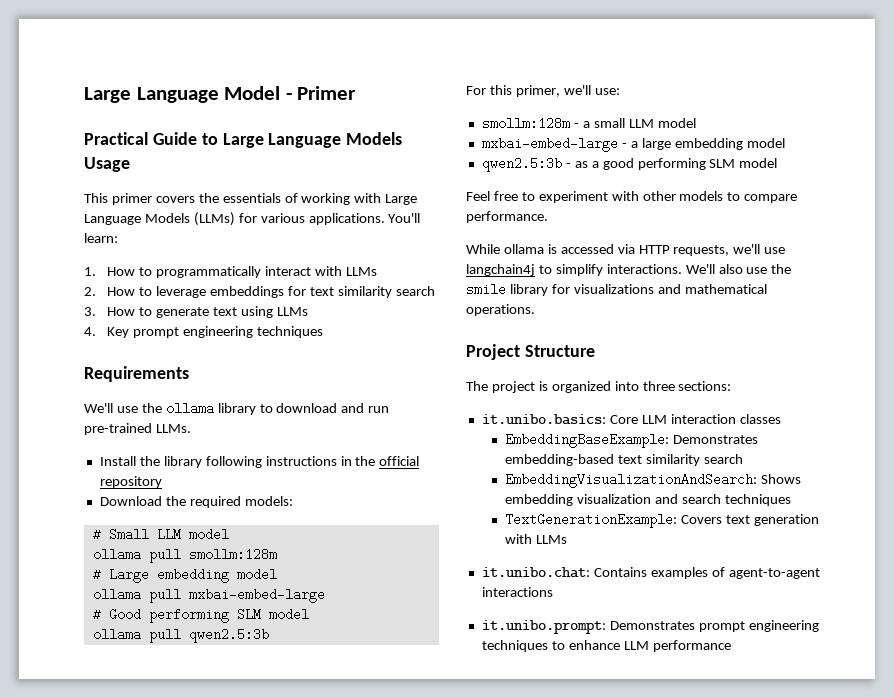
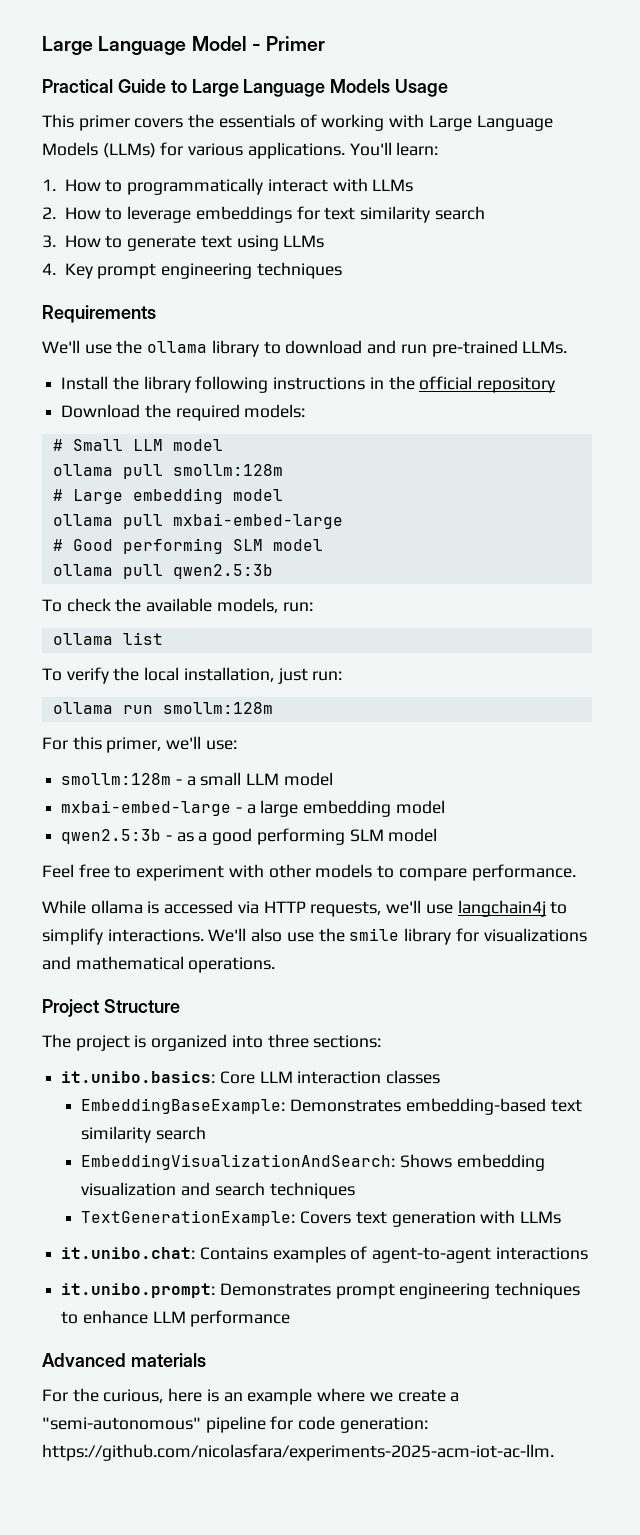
(269, 635) none -> [42,598,313,613] [52,632,163,645] [42,667,343,684] [52,702,273,714] // To check the available models, run: // ollama list // To verify the local installation, just run: // ollama run smollm:128m
(731, 646) none -> [42,1353,206,1367] [42,1388,460,1405] [42,1416,428,1433] [42,1444,554,1461] // Advanced materials // For the curious, here is an example where we create a "semi-autonomous" pipeline for code generation: https://github.com/nicolasfara/experiments-2025-acm-iot-ac-llm.

